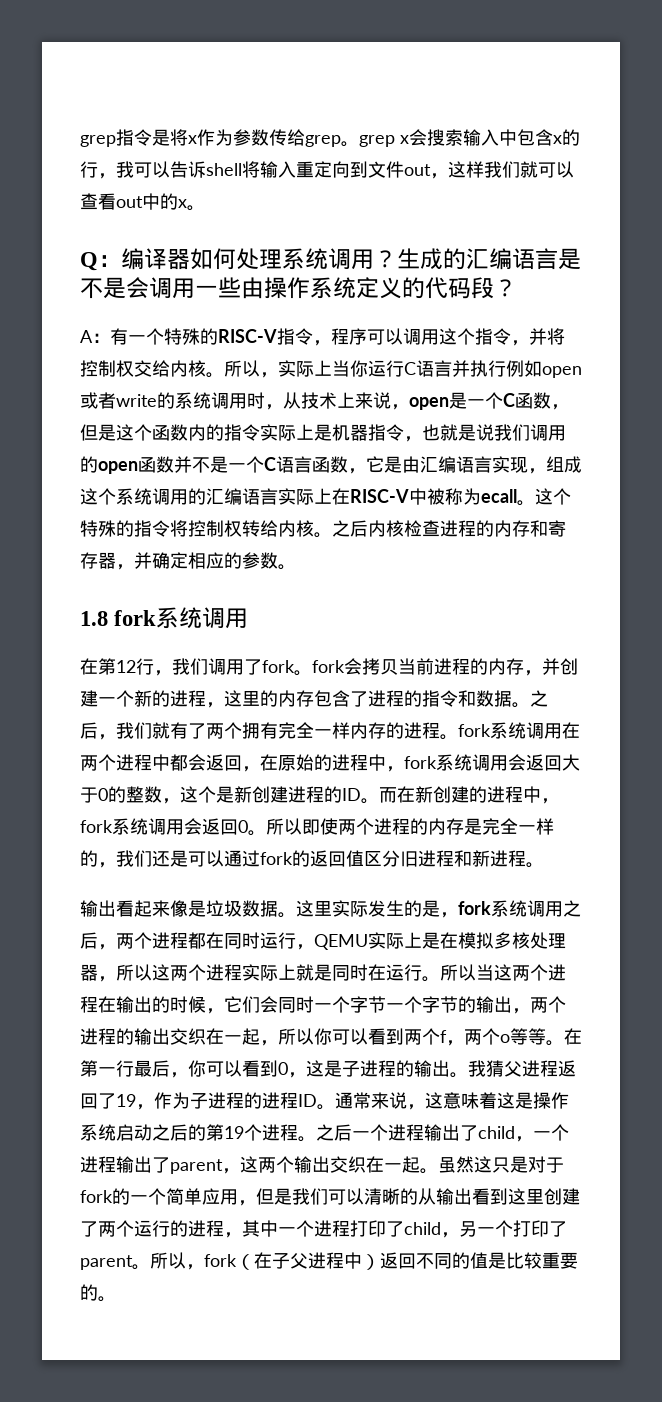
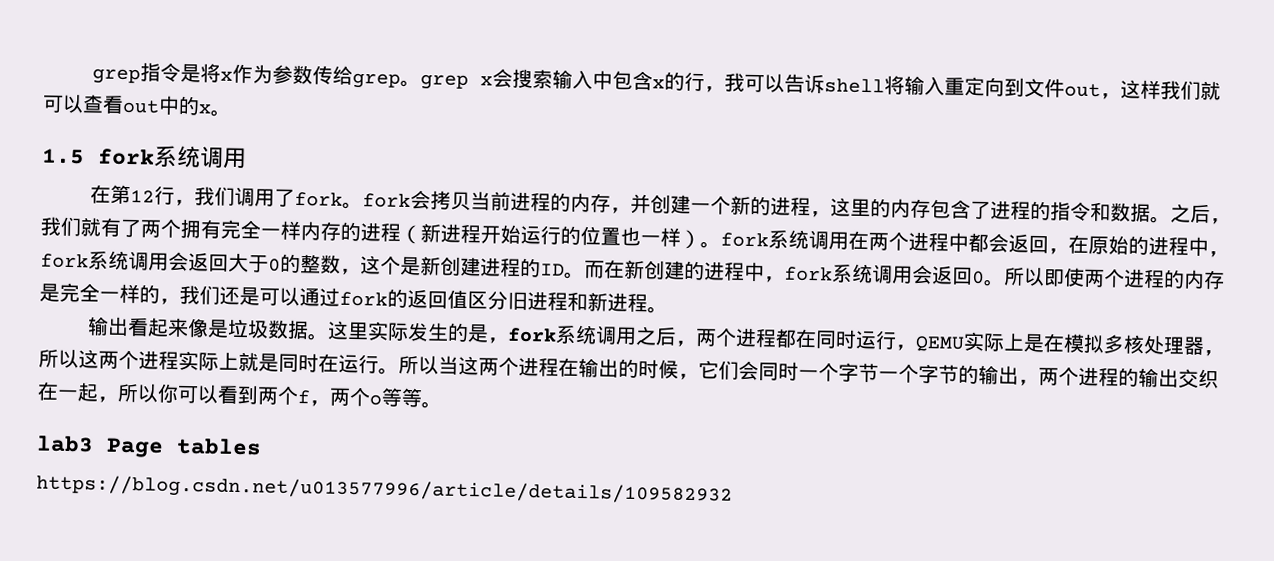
[80,248,581,271] [80,277,517,299] [80,328,565,346] [80,360,582,378] [80,392,569,410] [80,424,566,442] [80,456,582,474] [80,488,571,506] [80,520,566,538] [80,552,296,570] [80,611,108,626] Q：编译器如何处理系统调用？生成的汇编语言是不是会调用一些由操作系统定义的代码段？ // A：有一个特殊的RISC-V指令，程序可以调用这个指令，并将控制权交给内核。所以，实际上当你运行C语言并执行例如open或者write的系统调用时，从技术上来说，open是一个C函数，但是这个函数内的指令实际上是机器指令，也就是说我们调用的open函数并不是一个C语言函数，它是由汇编语言实现，组成这个系统调用的汇编语言实际上在RISC-V中被称为ecall。这个特殊的指令将控制权转给内核。之后内核检查进程的内存和寄存器，并确定相应的参数。 // 1.8 -> [41,148,85,165] 1.5
(440, 730) none -> [400,223,701,250] （新进程开始运行的位置也一样）
[564,1028,582,1045] [80,1060,576,1078] [80,1092,569,1110] [80,1124,569,1142] [80,1156,564,1174] [80,1188,580,1206] [80,1220,567,1238] [80,1252,578,1270] [80,1284,116,1302] 在第一行最后，你可以看到0，这是子进程的输出。我猜父进程返回了19，作为子进程的进程ID。通常来说，这意味着这是操作系统启动之后的第19个进程。之后一个进程输出了child，一个进程输出了parent，这两个输出交织在一起。虽然这只是对于fork的一个简单应用，但是我们可以清晰的从输出看到这里创建了两个运行的进程，其中一个进程打印了child，另一个打印了parent。所以，fork（在子父进程中）返回不同的值是比较重要的。 -> [36,435,262,458] [36,474,733,506] // lab3 Page tables // https://blog.csdn.net/u013577996/article/details/109582932

